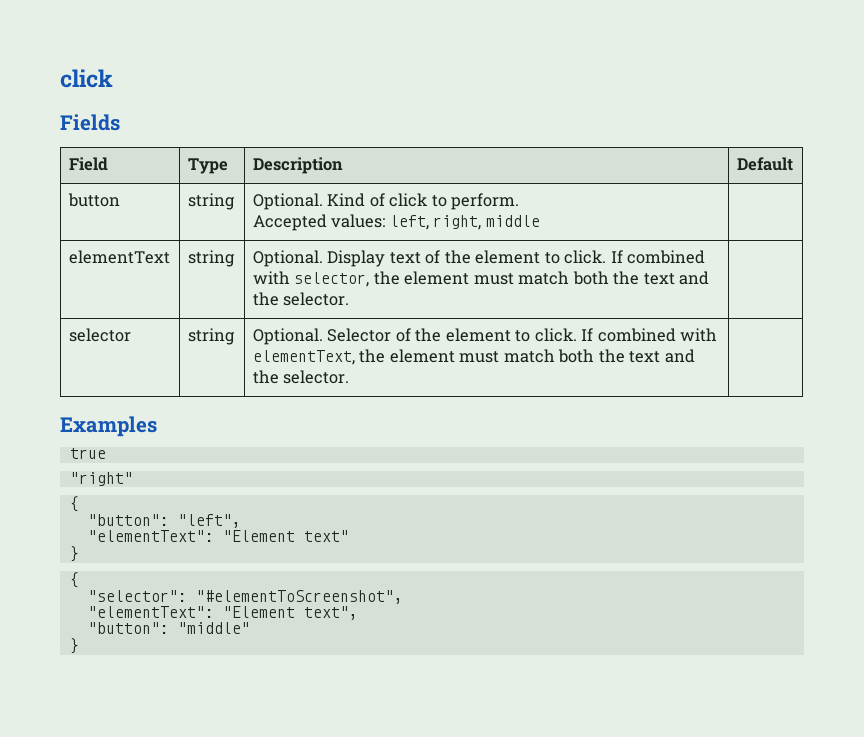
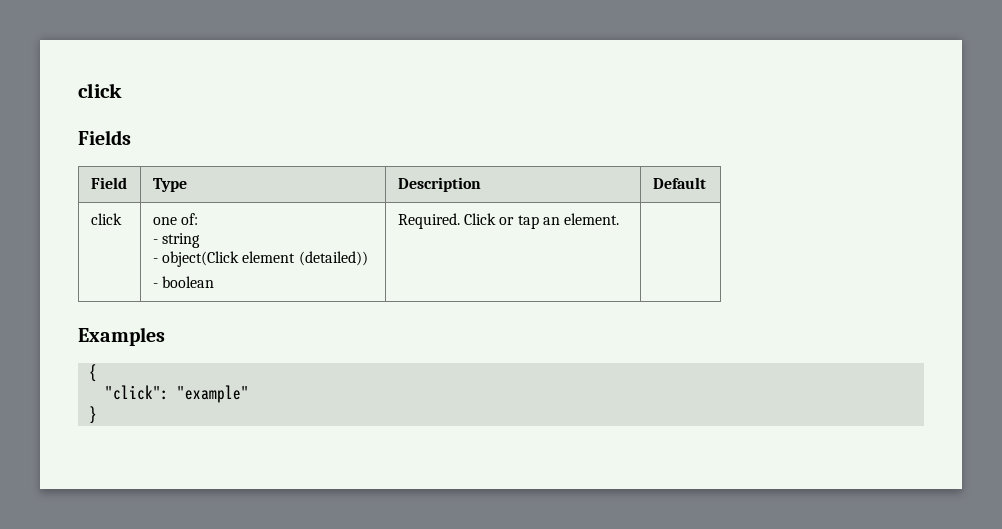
[67,193,120,207] [187,193,235,210] [252,193,520,210] [252,214,540,231] [68,250,170,264] [187,250,235,267] [252,250,705,267] [252,271,709,287] [252,292,350,306] [68,328,131,342] [187,328,235,345] [252,328,717,345] [252,349,695,365] [252,370,350,384] button | string | Optional. Kind of click to perform. // Accepted values: left, right, middle | // elementText | string | Optional. Display text of the element to click. If combined with selector, the element must match both the text and the selector. | // selector | string | Optional. Selector of the element to click. If combined with elementText, the element must match both the text and the selector. -> [90,213,122,225] [152,213,199,225] [152,233,201,248] [152,251,368,267] [152,276,215,288] [397,213,620,229] click | one of: // - string // - object(Click element (detailed)) // - boolean | Required. Click or tap an element.
[69,448,106,459] [69,472,133,486] [69,496,79,512] [87,514,241,528] [87,530,349,542] [69,546,79,562] [69,572,79,588] [87,590,403,604] [87,606,358,620] [87,622,250,634] // true // "right" // { // "button": "left", // "elementText": "Element text" // } // { // "selector": "#elementToScreenshot", // "elementText": "Element text", // "button": "middle" -> [88,364,97,382] [104,385,249,403] // { // "click": "example"

